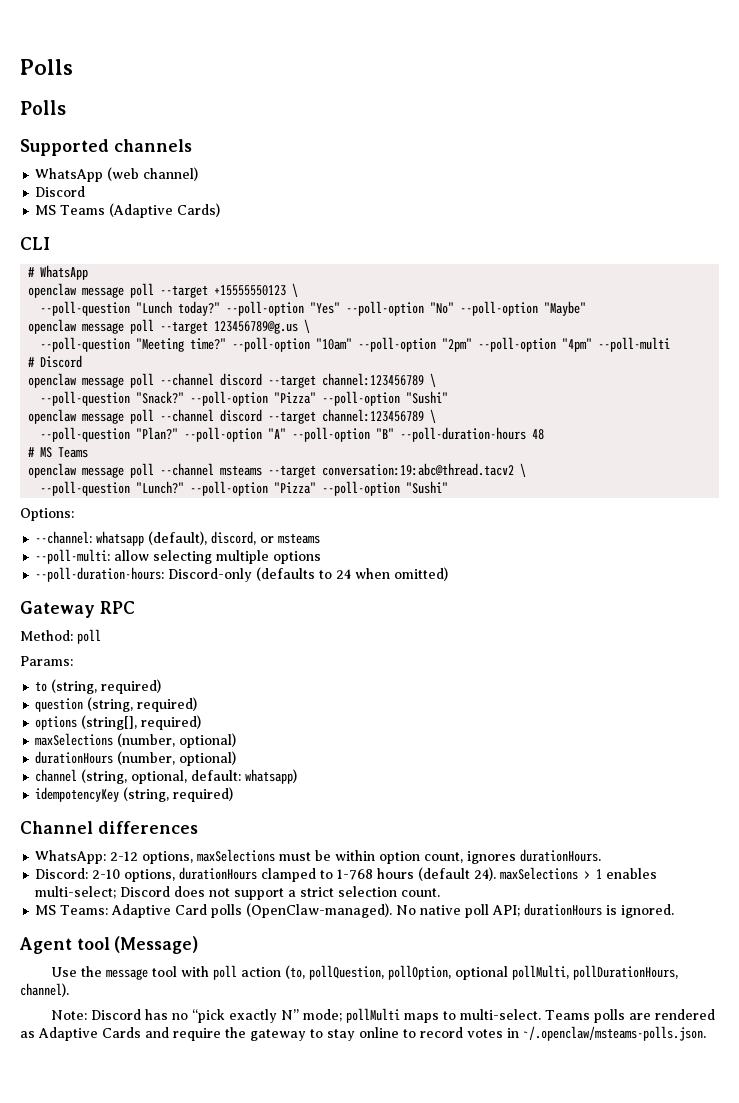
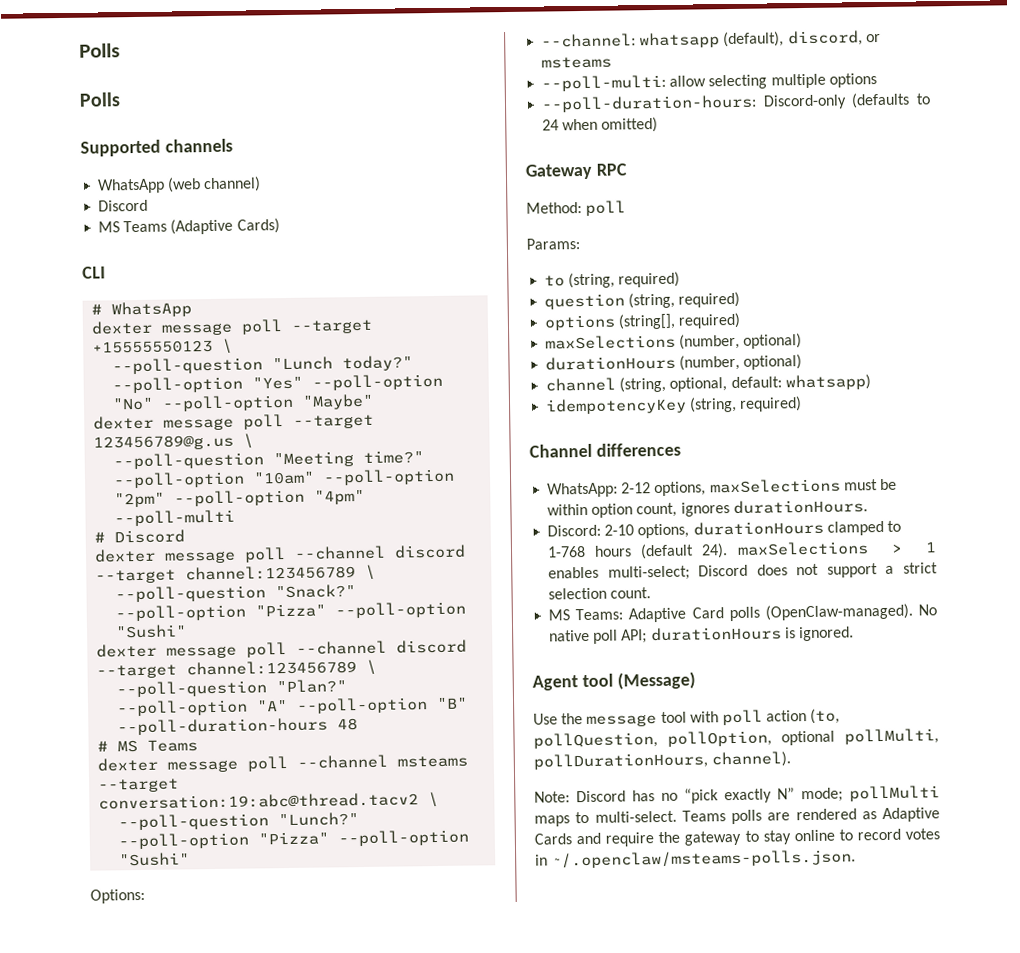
[28,283,77,298] openclaw -> [91,320,154,335] dexter
[28,319,77,334] openclaw -> [93,415,155,430] dexter
[28,373,77,388] openclaw -> [94,548,157,563] dexter
[28,409,77,424] openclaw -> [96,643,158,658] dexter
[28,463,77,478] openclaw -> [97,757,159,772] dexter

